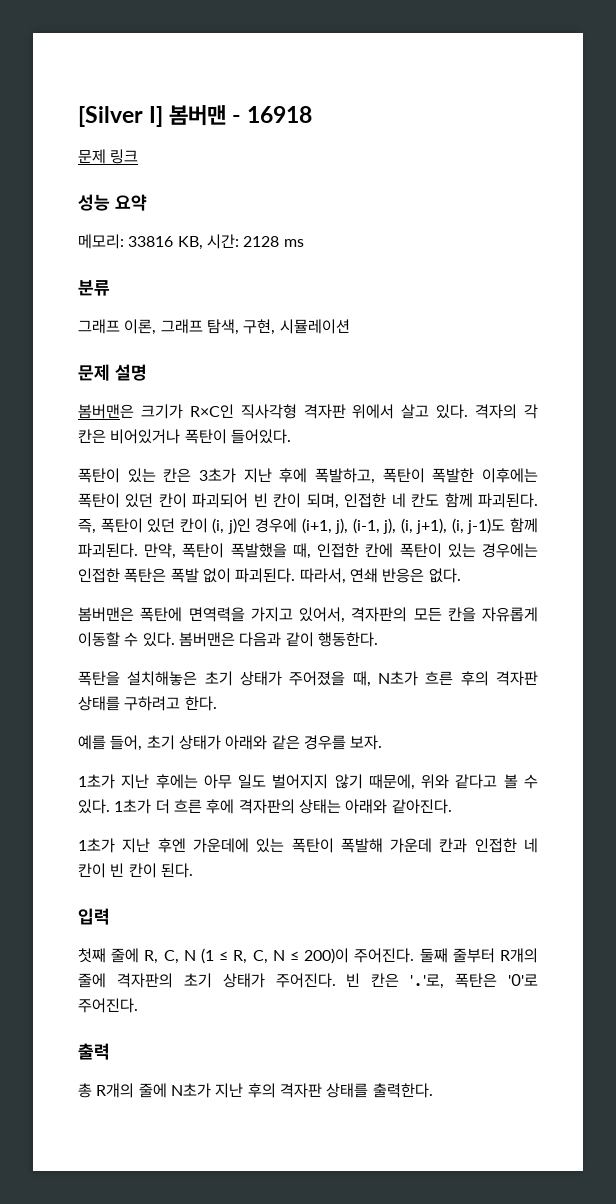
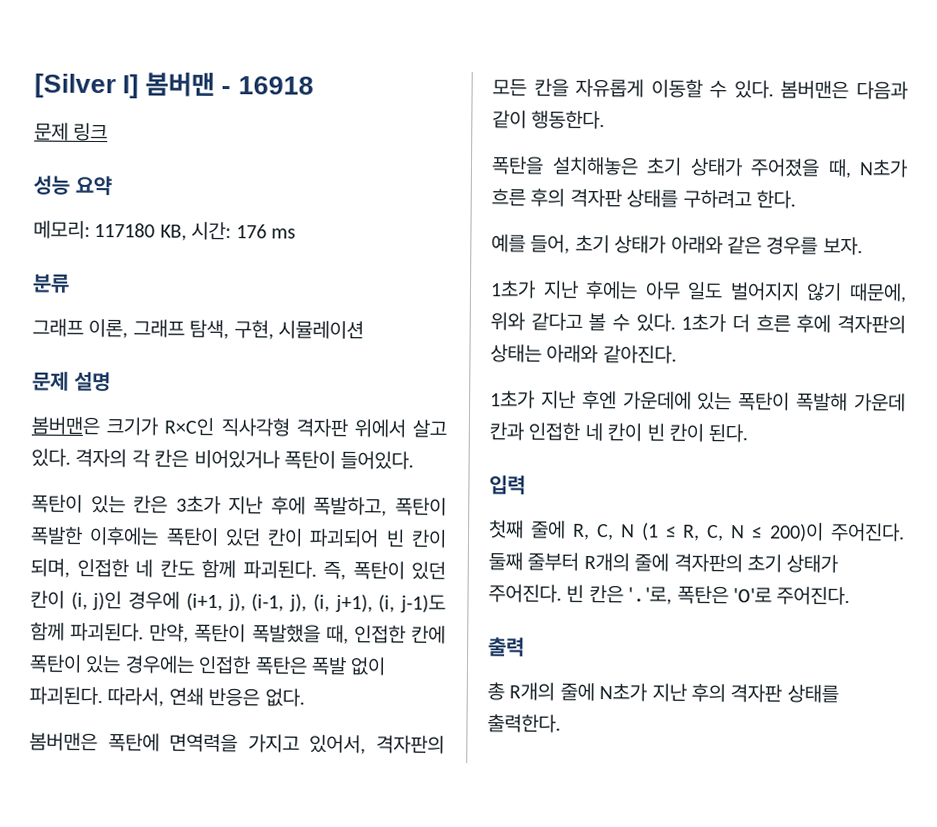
[128,236,174,247] 33816 -> [94,222,156,238] 117180
[243,236,280,247] 2128 -> [235,224,267,239] 176

